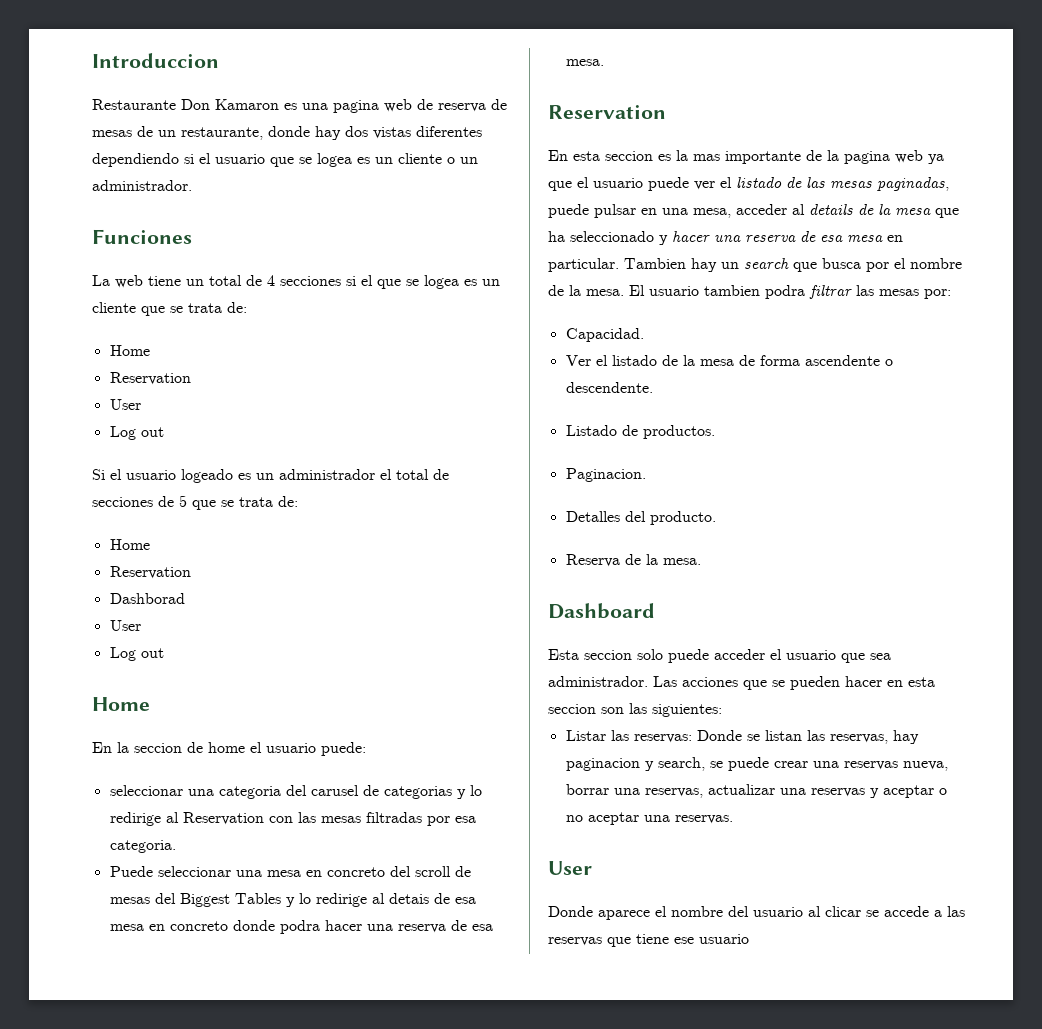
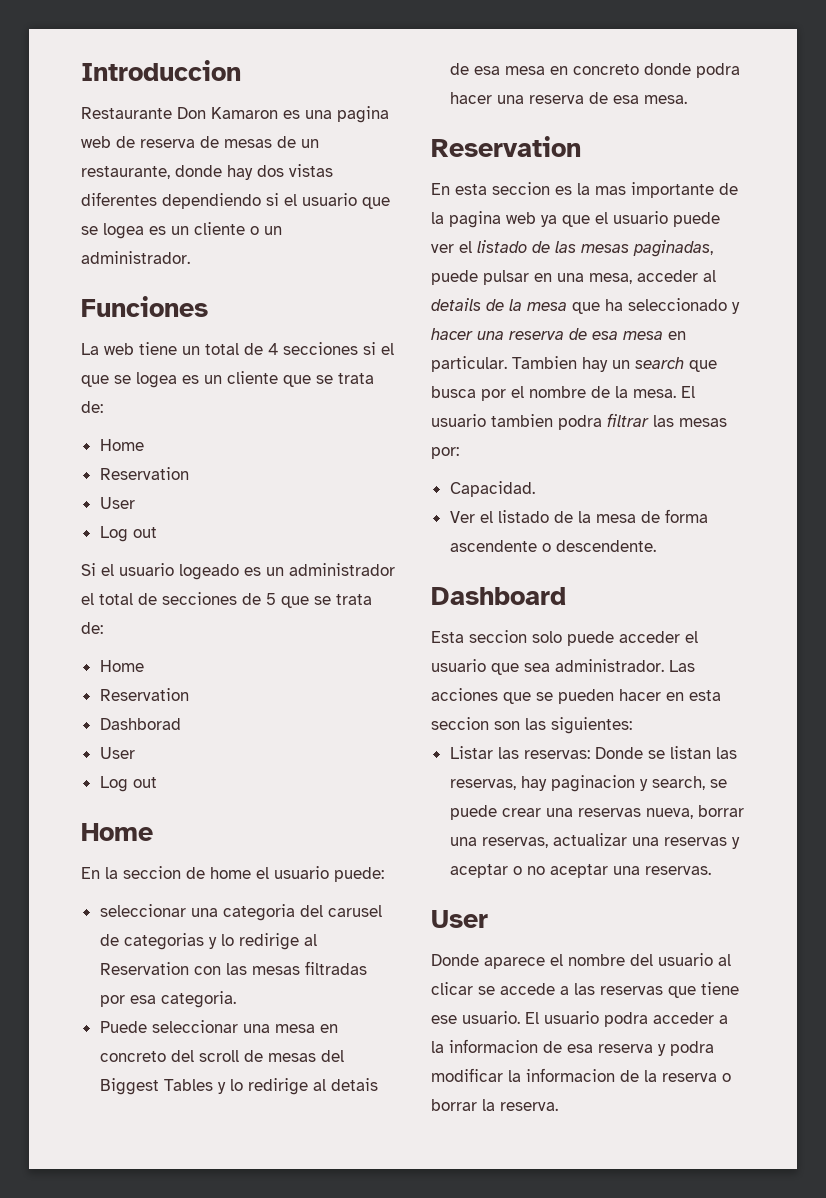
[565,425,715,439] [565,468,646,482] [565,511,716,525] [565,554,701,567] // Listado de productos. // Paginacion. // Detalles del producto. // Reserva de la mesa. -> (656, 546) none
[699,934,749,944] usuario -> [462,1011,728,1027] [431,1039,714,1056] [431,1068,731,1082] [431,1099,558,1111] usuario. El usuario podra acceder a la informacion de esa reserva y podra modificar la informacion de la reserva o borrar la reserva.

